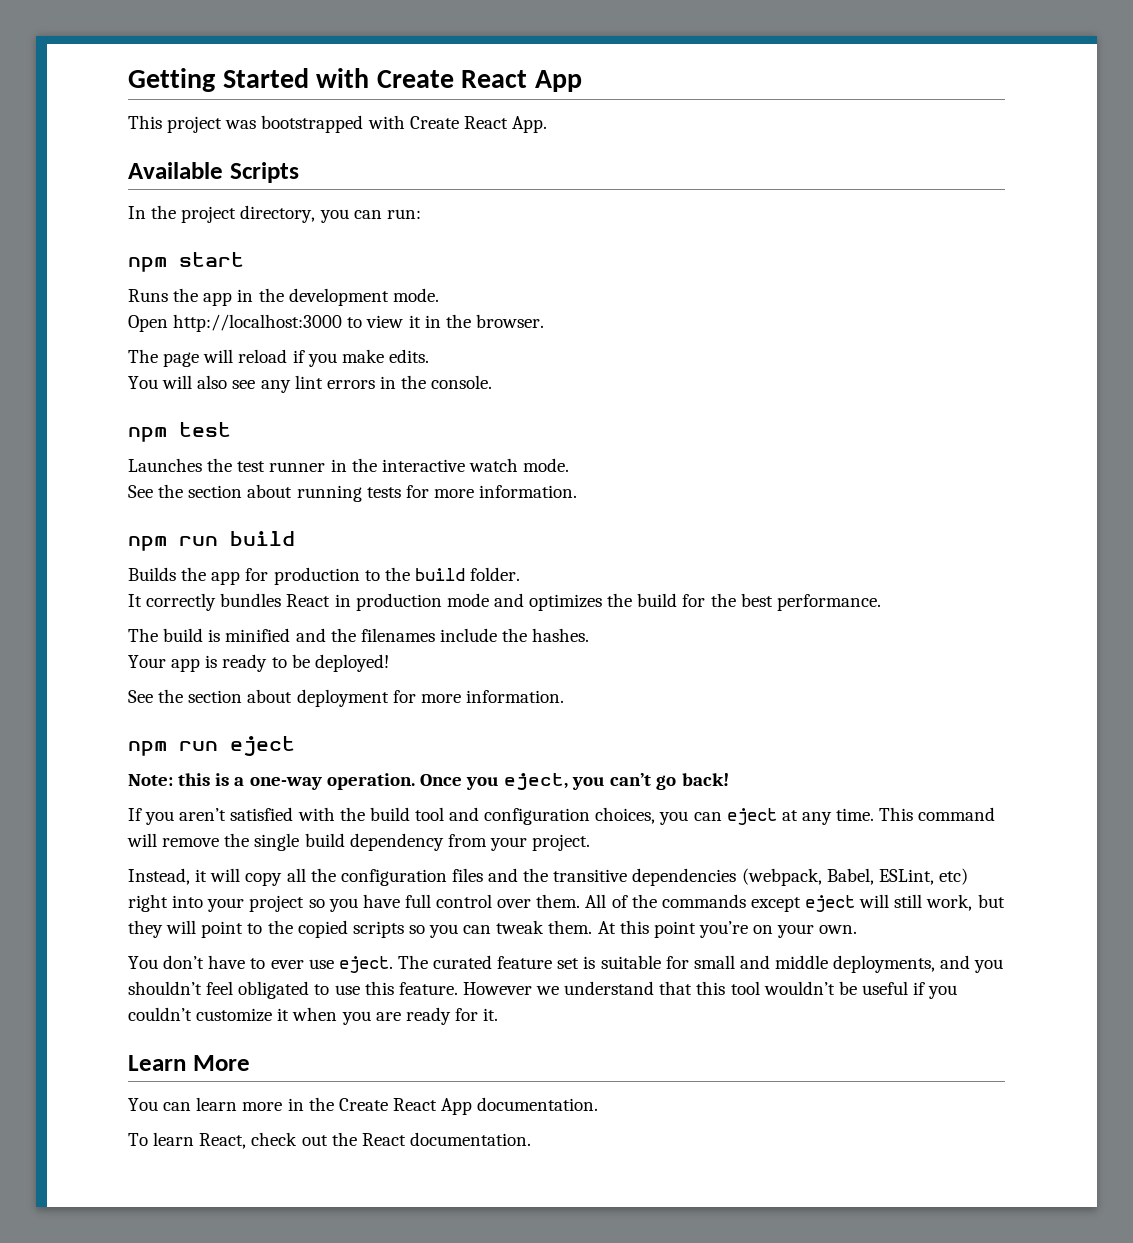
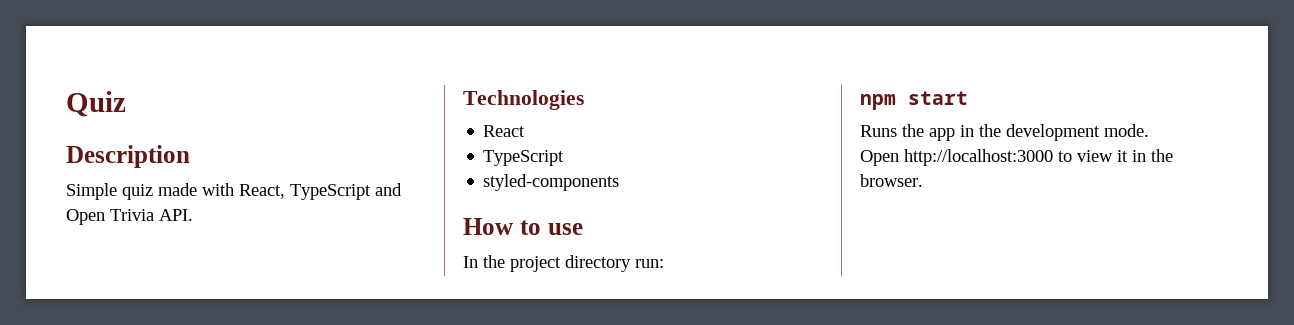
[128,68,582,92] [128,115,547,133] [128,162,299,183] Getting Started with Create React App // This project was bootstrapped with Create React App. // Available Scripts -> [66,91,126,117] [66,145,190,168] [66,183,402,200] [66,209,193,225] [463,90,584,110] [483,125,526,137] [483,150,565,166] [483,174,620,191] [463,218,583,235] Quiz // Description // Simple quiz made with React, TypeScript and Open Trivia API. // Technologies // React // TypeScript // styled-components // How to use
[240,205,382,223] directory, you can -> [565,255,631,272] directory
[128,349,429,367] [128,375,493,393] [128,422,231,442] [128,458,570,472] [128,484,578,502] [128,531,295,551] [128,567,521,585] [128,593,881,611] [128,628,590,642] [128,654,389,672] [128,689,564,707] [128,736,295,756] [128,773,729,791] [128,807,996,825] [127,833,591,851] [128,868,968,886] [128,894,1005,912] [128,920,858,938] [128,955,1004,973] [128,981,958,999] [128,1007,499,1025] [128,1055,250,1071] [128,1097,599,1115] [128,1132,531,1149] // The page will reload if you make edits. // You will also see any lint errors in the console. // npm test // Launches the test runner in the interactive watch mode. // See the section about running tests for more information. // npm run build // Builds the app for production to the build folder. // It correctly bundles React in production mode and optimizes the build for the best performance. // The build is minified and the filenames include the hashes. // Your app is ready to be deployed! // See the section about deployment for more information. // npm run eject // Note: this is a one-way operation. Once you eject, you can’t go back! // If you aren’t satisfied with the build tool and configuration choices, you can eject at any time. This command will remove the single build dependency from your project. // Instead, it will copy all the configuration files and the transitive dependencies (webpack, Babel, ESLint, etc) right into your project so you have full control over them. All of the commands except eject will still work, but they will point to the copied scripts so you can tweak them. At this point you’re on your own. // You don’t have to ever use eject. The curated feature set is suitable for small and middle deployments, and you shouldn’t feel obligated to use this feature. However we understand that this tool wouldn’t be useful if you couldn’t customize it when you are ready for it. // Learn More // You can learn more in the Create React App documentation. // To learn React, check out the React documentation. -> (923, 180) none

